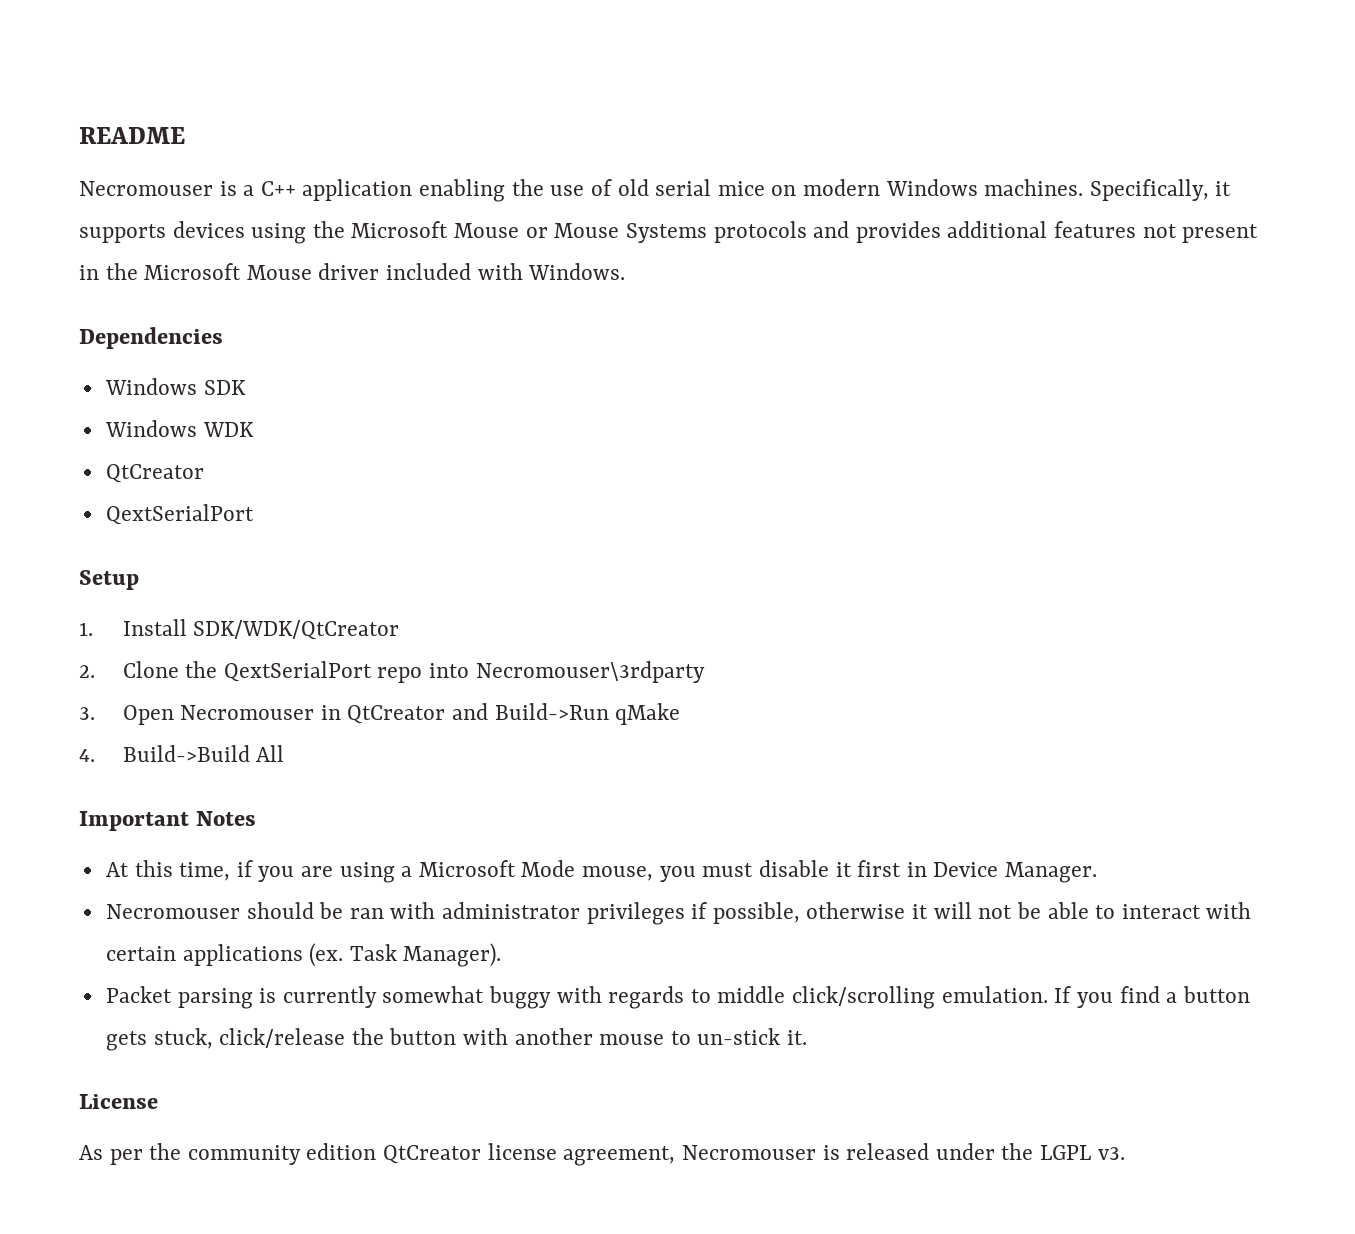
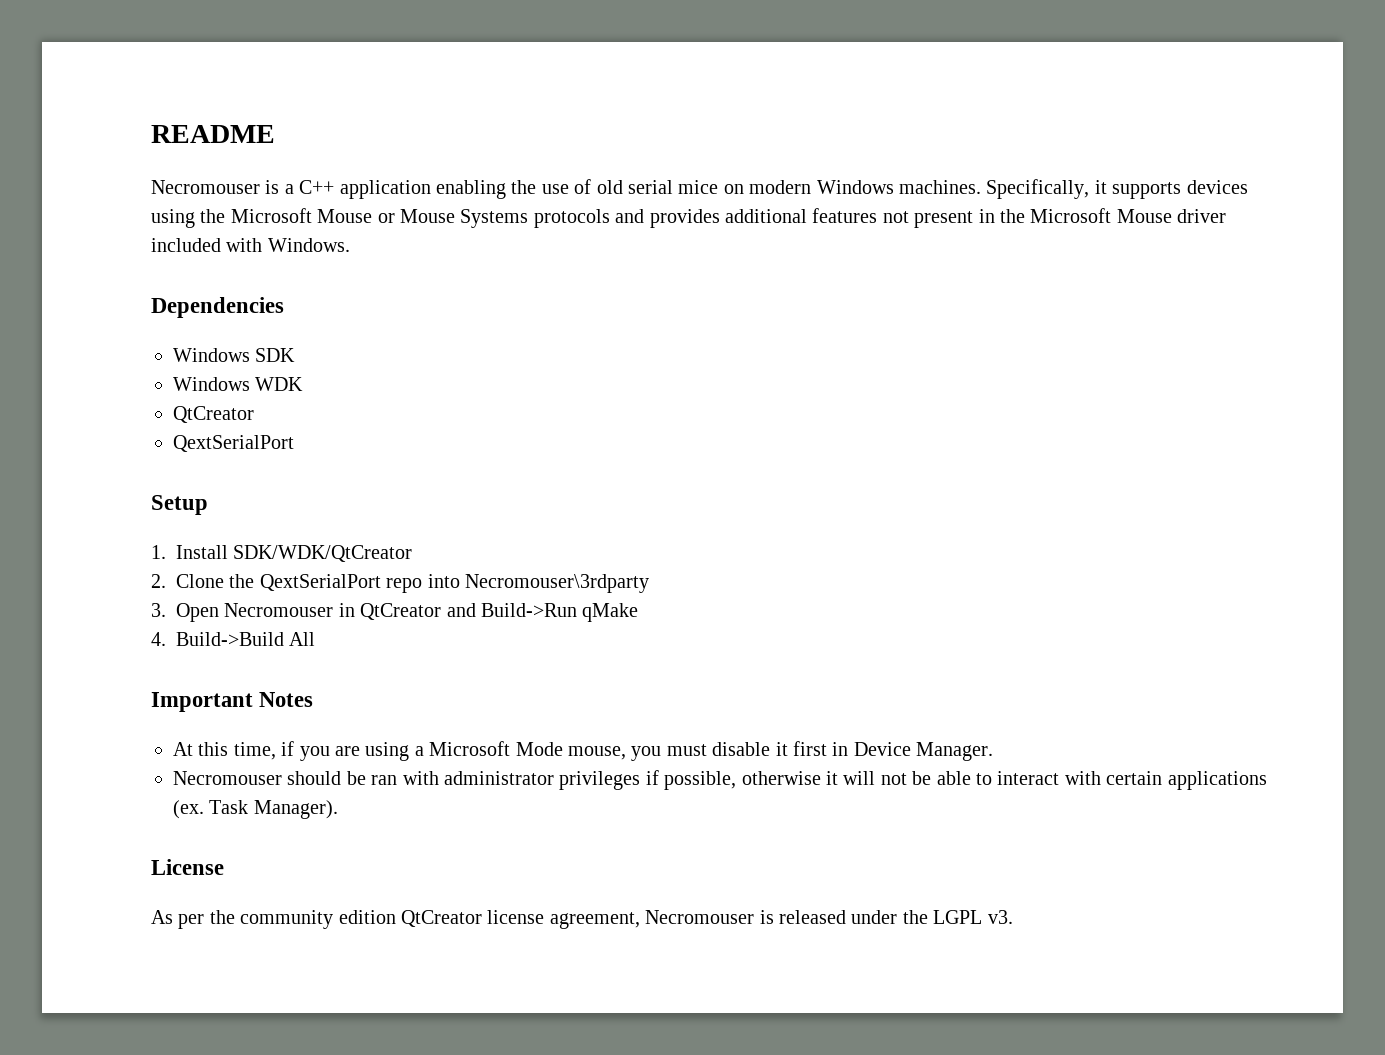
[105,986,1250,1009] [105,1028,808,1051] // Packet parsing is currently somewhat buggy with regards to middle click/scrolling emulation. If you find a button gets stuck, click/release the button with another mouse to un-stick it. -> (338, 809) none

